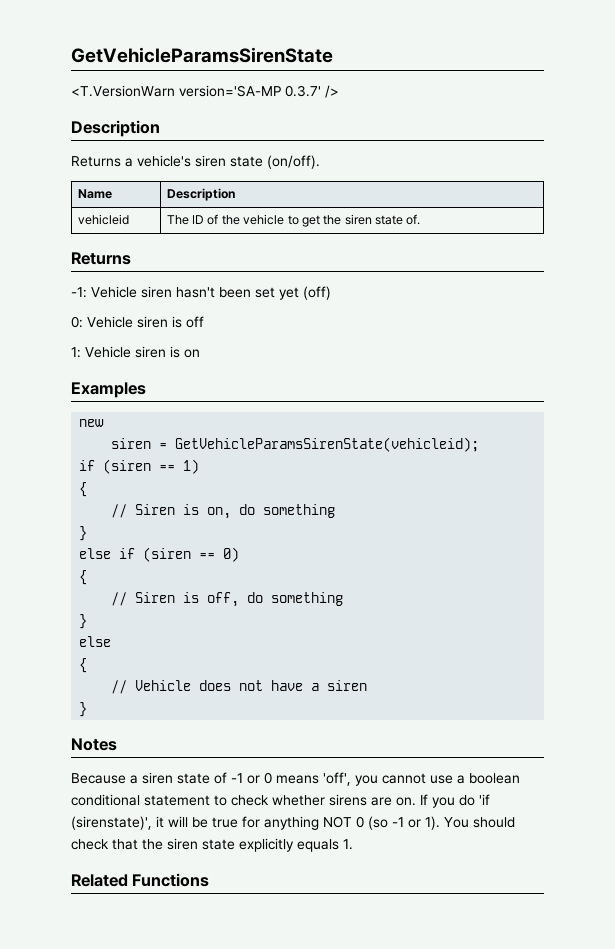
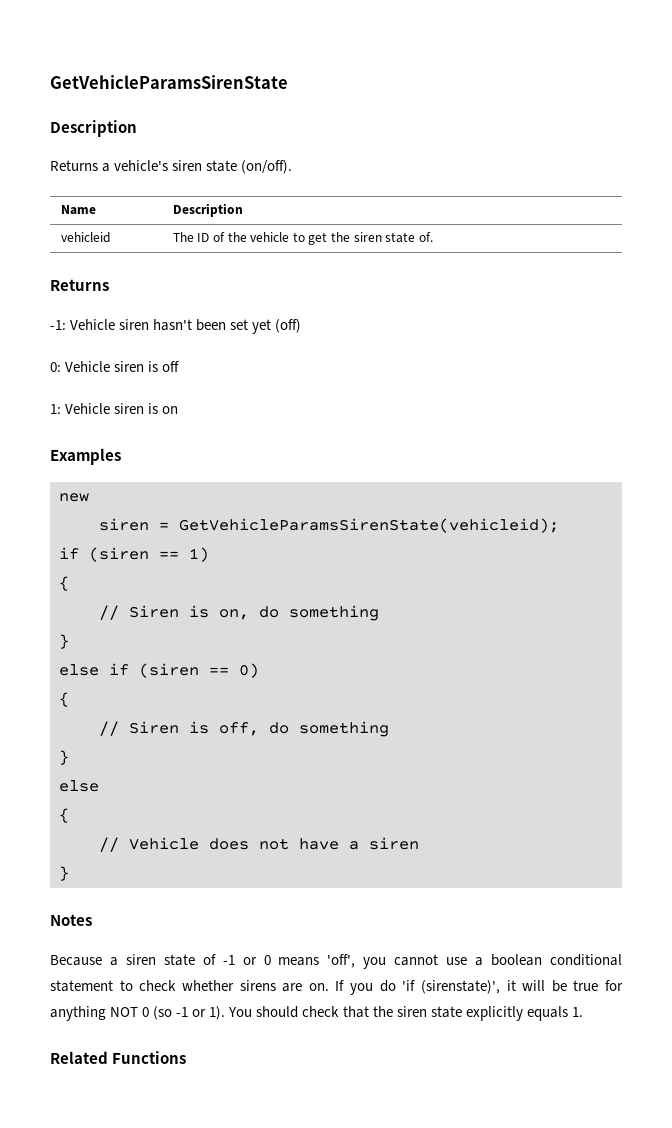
[71,85,339,98] // <T.VersionWarn version='SA-MP 0.3.7' /> -> (288, 82) none

